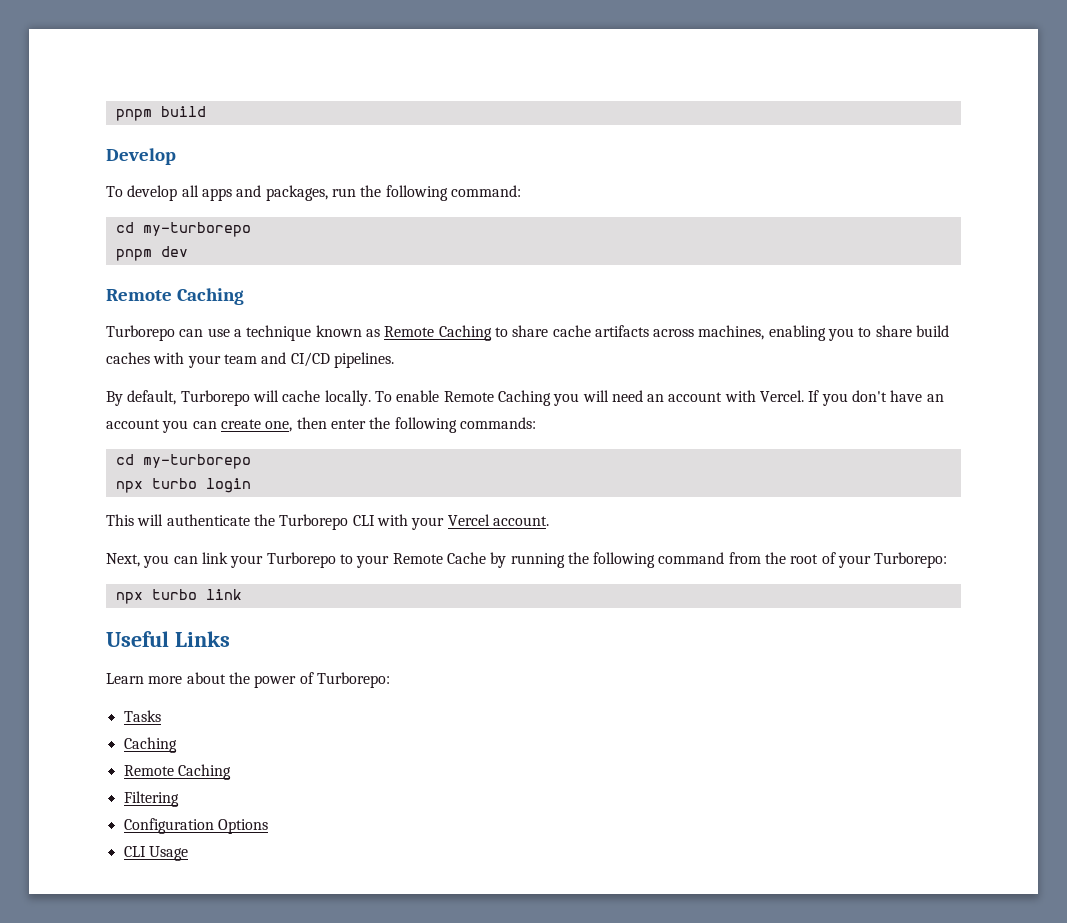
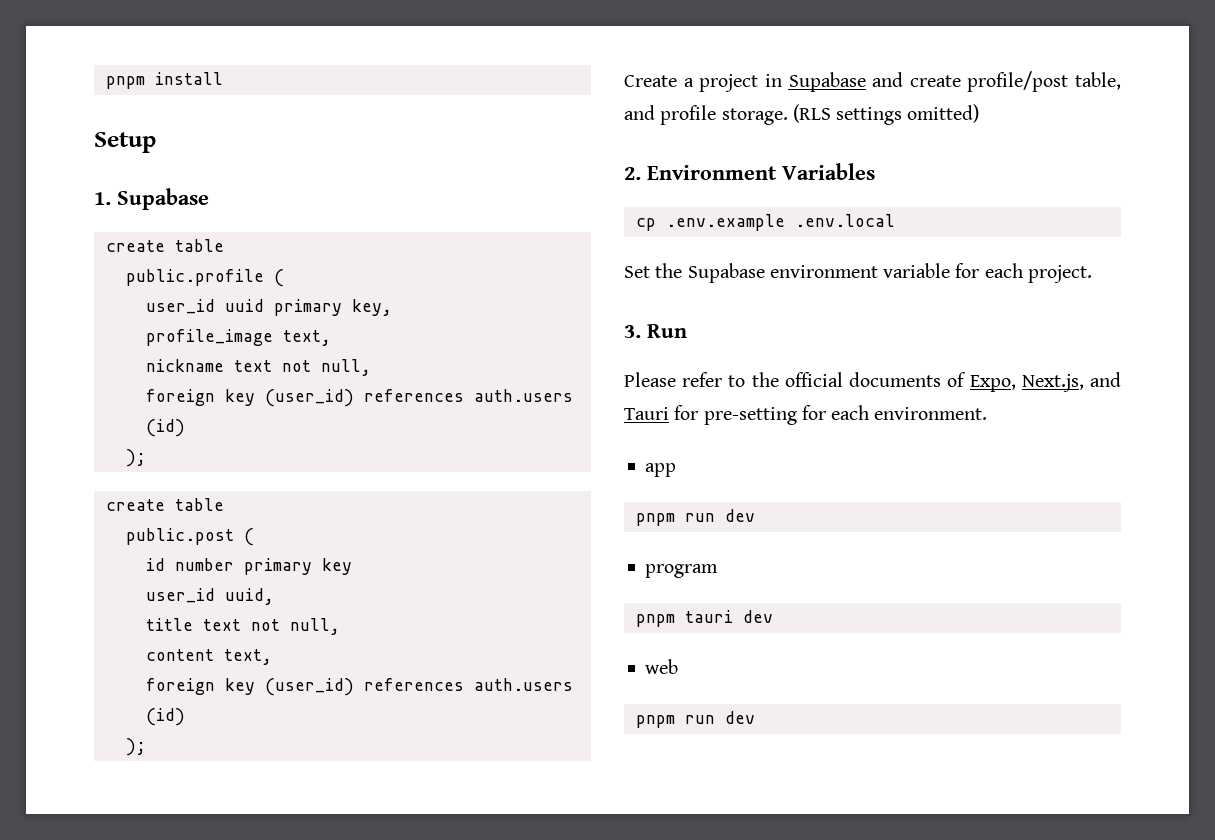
[115,106,206,121] [106,148,176,165] [106,185,521,201] [115,222,251,237] [115,246,188,261] [106,288,244,305] [106,325,950,341] [106,352,394,368] [106,390,944,406] [106,417,536,433] [115,454,251,469] [115,478,251,493] [106,514,549,530] [106,552,948,568] [115,589,242,604] [106,631,230,647] [106,672,390,688] [123,710,161,722] [123,737,177,753] [123,764,231,780] [123,791,179,807] [123,818,268,834] [123,846,188,861] pnpm build // Develop // To develop all apps and packages, run the following command: // cd my-turborepo // pnpm dev // Remote Caching // Turborepo can use a technique known as Remote Caching to share cache artifacts across machines, enabling you to share build caches with your team and CI/CD pipelines. // By default, Turborepo will cache locally. To enable Remote Caching you will need an account with Vercel. If you don't have an account you can create one, then enter the following commands: // cd my-turborepo // npx turbo login // This will authenticate the Turborepo CLI with your Vercel account. // Next, you can link your Turborepo to your Remote Cache by running the following command from the root of your Turborepo: // npx turbo link // Useful Links // Learn more about the power of Turborepo: // Tasks // Caching // Remote Caching // Filtering // Configuration Options // CLI Usage -> [105,72,223,89] [94,132,156,153] [94,188,209,210] [105,239,224,252] [125,269,284,287] [145,299,392,316] [145,329,331,346] [145,359,371,376] [145,389,573,407] [145,419,185,437] [125,449,146,467] [105,498,224,511] [125,528,254,546] [145,558,352,575] [145,588,274,605] [145,618,340,635] [145,649,272,665] [145,678,573,696] [145,708,185,726] [125,738,146,756] [624,71,1121,92] [624,104,980,125] [624,163,875,180] [635,214,895,231] [624,263,1092,283] [624,324,687,338] [624,372,1121,392] [624,405,988,425] [645,463,677,477] [635,509,755,526] [645,564,719,578] [635,610,773,627] [645,659,679,674] [635,711,755,728] pnpm install // Setup // 1. Supabase // create table // public.profile ( // user_id uuid primary key, // profile_image text, // nickname text not null, // foreign key (user_id) references auth.users (id) // ); // create table // public.post ( // id number primary key // user_id uuid, // title text not null, // content text, // foreign key (user_id) references auth.users (id) // ); // Create a project in Supabase and create profile/post table, and profile storage. (RLS settings omitted) // 2. Environment Variables // cp .env.example .env.local // Set the Supabase environment variable for each project. // 3. Run // Please refer to the official documents of Expo, Next.js, and Tauri for pre-setting for each environment. // app // pnpm run dev // program // pnpm tauri dev // web // pnpm run dev

